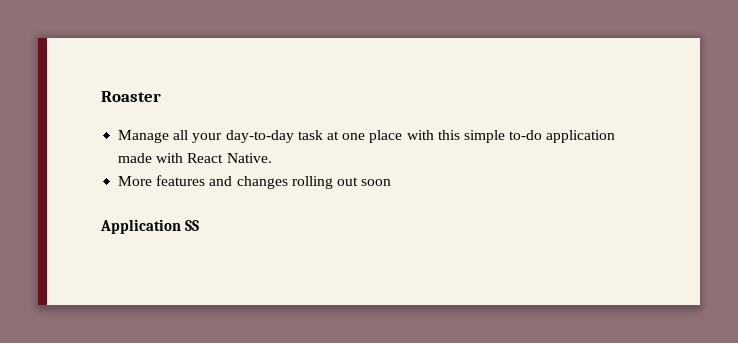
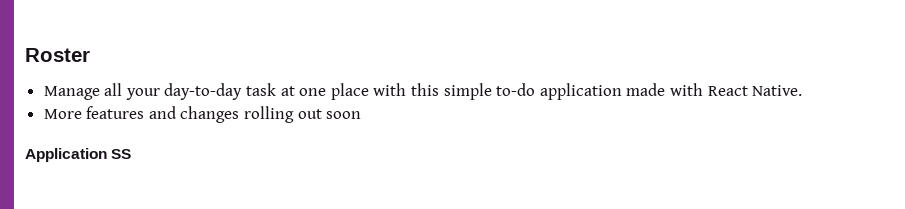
[101,91,161,102] Roaster -> [25,48,90,62] Roster

